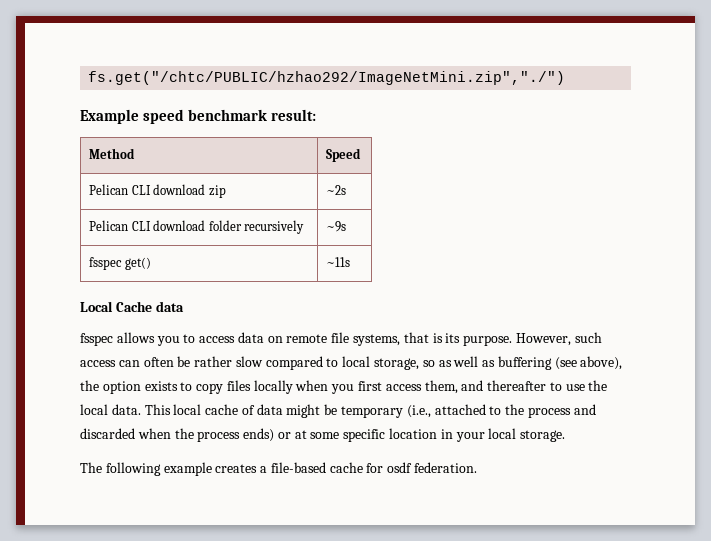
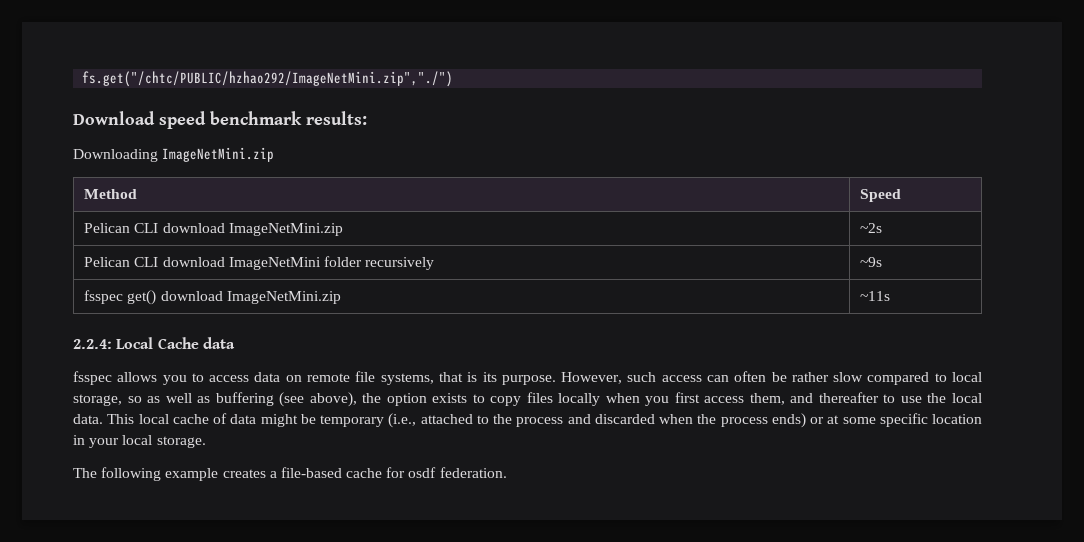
[80,109,139,124] Example -> [73,111,155,125] Download
[271,109,317,121] result: -> [306,111,367,125] [73,147,275,162] results: // Downloading ImageNetMini.zip
[208,185,226,198] zip -> [228,223,343,236] ImageNetMini.zip
(206, 225) none -> [228,257,321,270] ImageNetMini
(151, 263) none -> [160,291,341,304] download ImageNetMini.zip
(351, 262) none -> [73,339,112,349] 2.2.4:

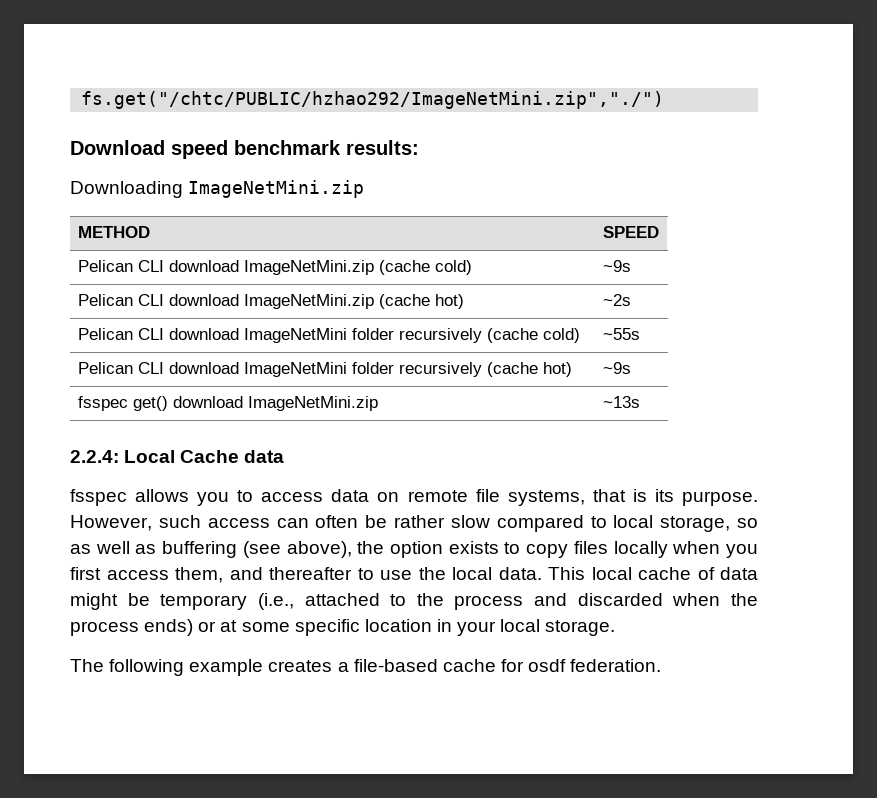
[84,189,138,199] [860,189,902,202] [84,223,343,236] Method | Speed // Pelican CLI download ImageNetMini.zip -> [77,226,150,238] [602,226,659,238] [77,260,472,275] [602,260,631,272] [77,294,464,309] METHOD | SPEED // Pelican CLI download ImageNetMini.zip (cache cold) | ~9s // Pelican CLI download ImageNetMini.zip (cache hot)
(435, 263) none -> [486,328,580,343] [602,328,640,340] [77,362,572,377] (cache cold) | ~55s // Pelican CLI download ImageNetMini folder recursively (cache hot)
[860,291,891,301] ~11s -> [602,396,640,408] ~13s

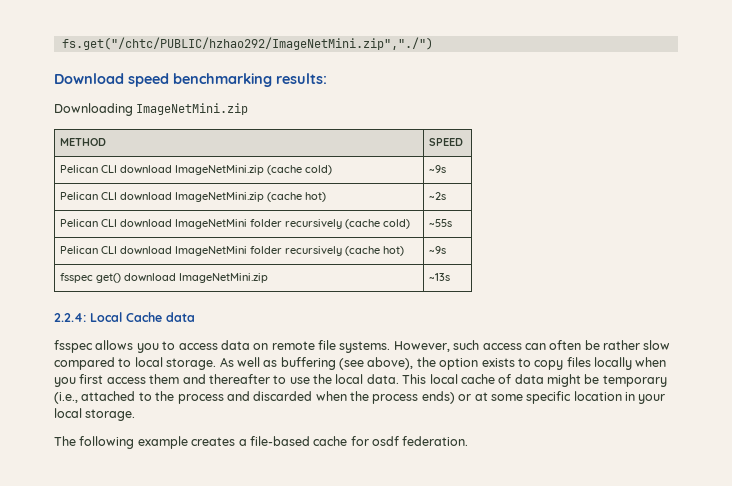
[234,140,341,155] benchmark -> [173,73,272,87] benchmarking
[507,489,759,506] systems, that is its purpose. -> [339,341,391,353] systems.
[660,516,759,532] [70,544,91,554] storage, so as -> [166,357,234,370] storage. As
[175,567,223,583] them, -> [149,374,180,384] them

